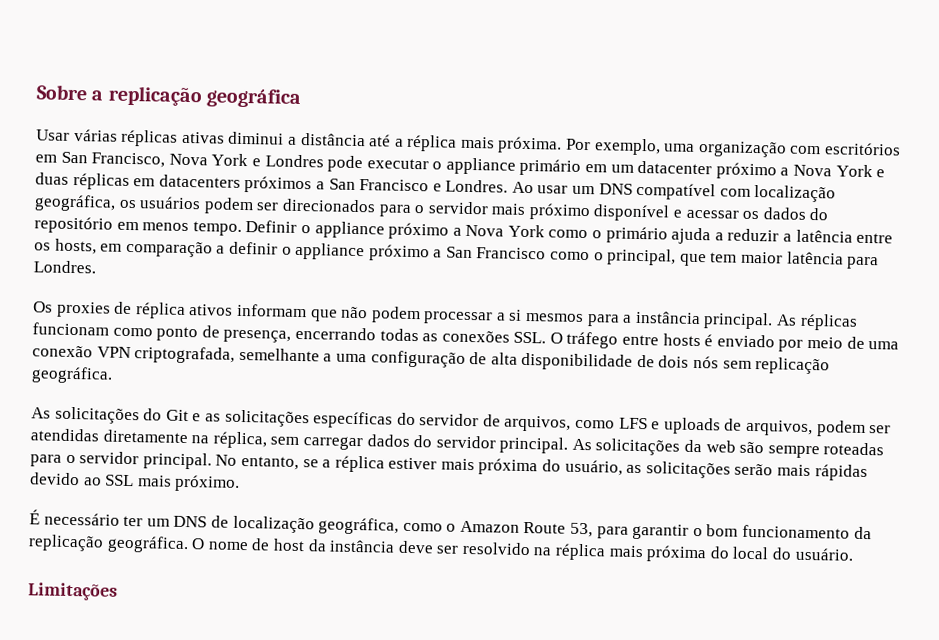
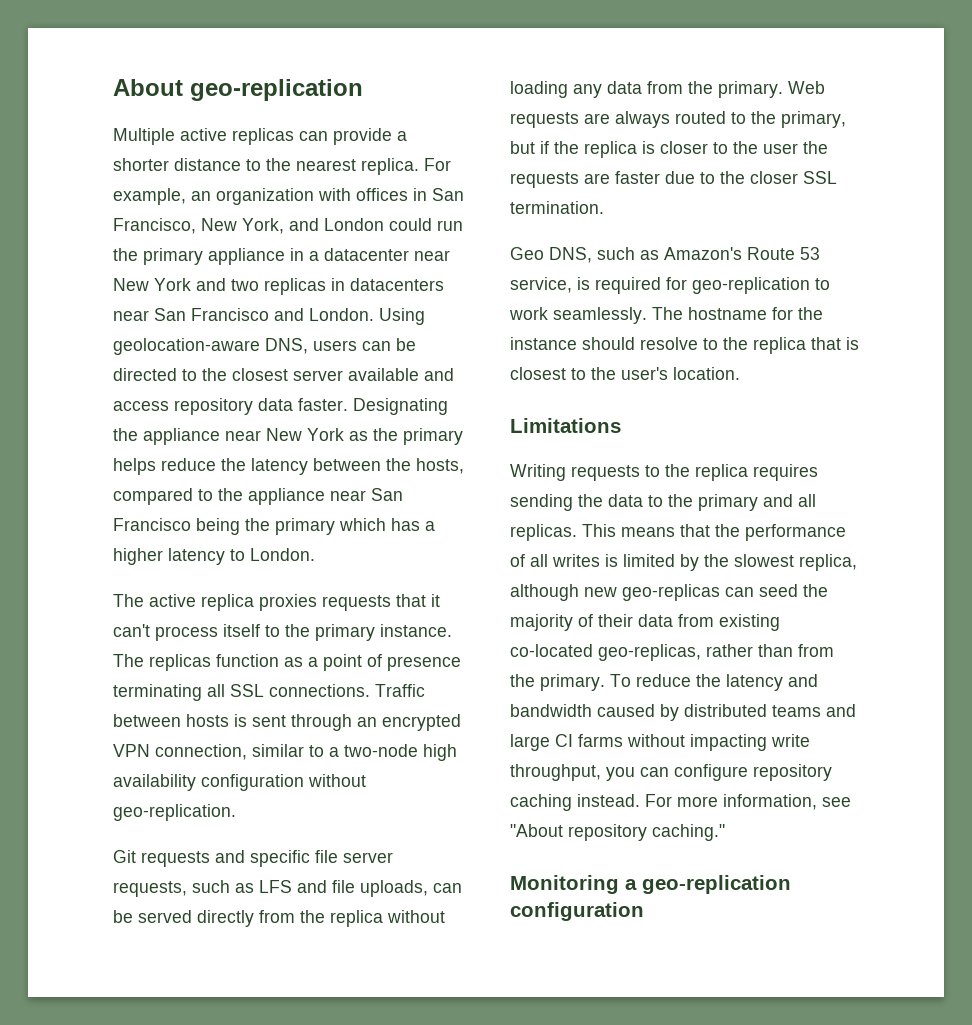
[36,84,303,109] [36,128,902,158] [35,151,886,180] [35,172,837,203] [34,194,830,222] [34,216,894,245] [34,238,880,270] [33,260,96,274] [33,301,858,331] [32,322,900,352] [32,345,831,375] [31,366,113,384] [31,406,892,437] [30,428,885,459] [30,451,868,482] [30,472,241,492] [29,509,872,540] [28,534,854,563] [28,582,118,601] Sobre a replicação geográfica // Usar várias réplicas ativas diminui a distância até a réplica mais próxima. Por exemplo, uma organização com escritórios em San Francisco, Nova York e Londres pode executar o appliance primário em um datacenter próximo a Nova York e duas réplicas em datacenters próximos a San Francisco e Londres. Ao usar um DNS compatível com localização geográfica, os usuários podem ser direcionados para o servidor mais próximo disponível e acessar os dados do repositório em menos tempo. Definir o appliance próximo a Nova York como o primário ajuda a reduzir a latência entre os hosts, em comparação a definir o appliance próximo a San Francisco como o principal, que tem maior latência para Londres. // Os proxies de réplica ativos informam que não podem processar a si mesmos para a instância principal. As réplicas funcionam como ponto de presença, encerrando todas as conexões SSL. O tráfego entre hosts é enviado por meio de uma conexão VPN criptografada, semelhante a uma configuração de alta disponibilidade de dois nós sem replicação geográfica. // As solicitações do Git e as solicitações específicas do servidor de arquivos, como LFS e uploads de arquivos, podem ser atendidas diretamente na réplica, sem carregar dados do servidor principal. As solicitações da web são sempre roteadas para o servidor principal. No entanto, se a réplica estiver mais próxima do usuário, as solicitações serão mais rápidas devido ao SSL mais próximo. // É necessário ter um DNS de localização geográfica, como o Amazon Route 53, para garantir o bom funcionamento da replicação geográfica. O nome de host da instância deve ser resolvido na réplica mais próxima do local do usuário. // Limitações -> [113,79,363,101] [113,128,407,145] [113,158,451,175] [113,188,464,205] [113,218,463,234] [113,248,450,265] [113,278,444,295] [113,308,425,325] [113,338,416,355] [113,368,454,381] [113,398,448,415] [113,428,463,445] [113,458,464,475] [113,488,403,505] [113,518,435,535] [113,548,315,565] [113,594,440,611] [113,624,452,641] [113,654,461,671] [113,684,425,701] [113,714,461,731] [113,744,457,761] [113,774,366,791] [113,804,236,821] [113,850,393,867] [113,880,462,897] [113,910,445,927] [510,81,825,98] [510,111,846,128] [510,141,828,158] [510,171,837,188] [510,201,604,214] [510,247,820,263] [510,277,830,294] [509,307,823,324] [510,337,859,354] [510,367,740,380] [510,418,621,433] [510,464,818,481] [510,494,816,511] [510,524,846,541] [510,554,857,571] [510,584,828,601] [510,614,780,631] [510,644,834,661] [510,674,818,691] [510,704,856,721] [510,734,810,751] [510,764,832,781] [510,794,851,811] [510,824,725,841] [510,875,791,894] [510,902,644,921] About geo-replication // Multiple active replicas can provide a shorter distance to the nearest replica. For example, an organization with offices in San Francisco, New York, and London could run the primary appliance in a datacenter near New York and two replicas in datacenters near San Francisco and London. Using geolocation-aware DNS, users can be directed to the closest server available and access repository data faster. Designating the appliance near New York as the primary helps reduce the latency between the hosts, compared to the appliance near San Francisco being the primary which has a higher latency to London. // The active replica proxies requests that it can't process itself to the primary instance. The replicas function as a point of presence terminating all SSL connections. Traffic between hosts is sent through an encrypted VPN connection, similar to a two-node high availability configuration without geo-replication. // Git requests and specific file server requests, such as LFS and file uploads, can be served directly from the replica without loading any data from the primary. Web requests are always routed to the primary, but if the replica is closer to the user the requests are faster due to the closer SSL termination. // Geo DNS, such as Amazon's Route 53 service, is required for geo-replication to work seamlessly. The hostname for the instance should resolve to the replica that is closest to the user's location. // Limitations // Writing requests to the replica requires sending the data to the primary and all replicas. This means that the performance of all writes is limited by the slowest replica, although new geo-replicas can seed the majority of their data from existing co-located geo-replicas, rather than from the primary. To reduce the latency and bandwidth caused by distributed teams and large CI farms without impacting write throughput, you can configure repository caching instead. For more information, see "About repository caching." // Monitoring a geo-replication configuration

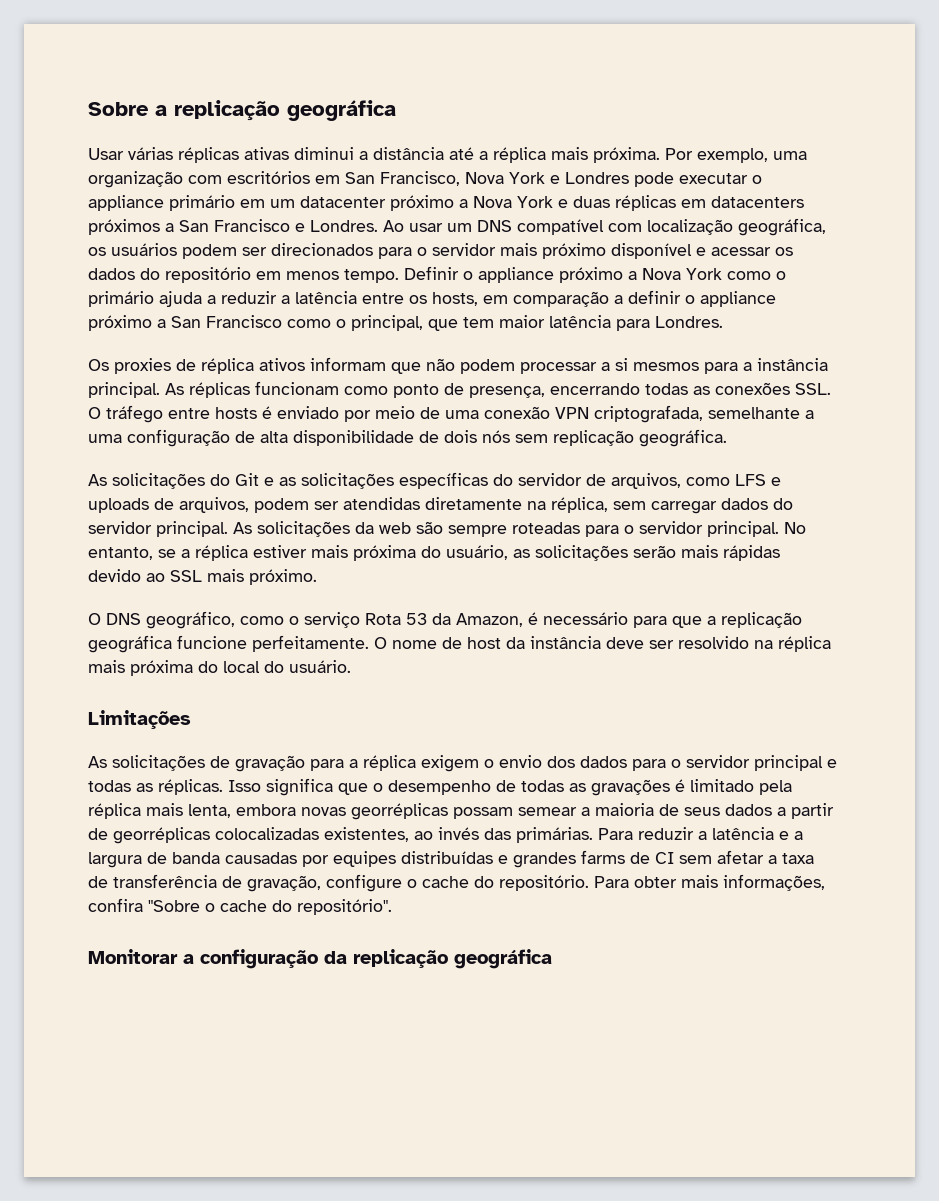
[113,79,363,101] [113,128,407,145] [113,158,451,175] [113,188,464,205] [113,218,463,234] [113,248,450,265] [113,278,444,295] [113,308,425,325] [113,338,416,355] [113,368,454,381] [113,398,448,415] [113,428,463,445] [113,458,464,475] [113,488,403,505] [113,518,435,535] [113,548,315,565] [113,594,440,611] [113,624,452,641] [113,654,461,671] [113,684,425,701] [113,714,461,731] [113,744,457,761] [113,774,366,791] [113,804,236,821] [113,850,393,867] [113,880,462,897] [113,910,445,927] [510,81,825,98] [510,111,846,128] [510,141,828,158] [510,171,837,188] [510,201,604,214] [510,247,820,263] [510,277,830,294] [509,307,823,324] [510,337,859,354] [510,367,740,380] [510,418,621,433] [510,464,818,481] [510,494,816,511] [510,524,846,541] [510,554,857,571] [510,584,828,601] [510,614,780,631] [510,644,834,661] [510,674,818,691] [510,704,856,721] [510,734,810,751] [510,764,832,781] [510,794,851,811] [510,824,725,841] [510,875,791,894] [510,902,644,921] About geo-replication // Multiple active replicas can provide a shorter distance to the nearest replica. For example, an organization with offices in San Francisco, New York, and London could run the primary appliance in a datacenter near New York and two replicas in datacenters near San Francisco and London. Using geolocation-aware DNS, users can be directed to the closest server available and access repository data faster. Designating the appliance near New York as the primary helps reduce the latency between the hosts, compared to the appliance near San Francisco being the primary which has a higher latency to London. // The active replica proxies requests that it can't process itself to the primary instance. The replicas function as a point of presence terminating all SSL connections. Traffic between hosts is sent through an encrypted VPN connection, similar to a two-node high availability configuration without geo-replication. // Git requests and specific file server requests, such as LFS and file uploads, can be served directly from the replica without loading any data from the primary. Web requests are always routed to the primary, but if the replica is closer to the user the requests are faster due to the closer SSL termination. // Geo DNS, such as Amazon's Route 53 service, is required for geo-replication to work seamlessly. The hostname for the instance should resolve to the replica that is closest to the user's location. // Limitations // Writing requests to the replica requires sending the data to the primary and all replicas. This means that the performance of all writes is limited by the slowest replica, although new geo-replicas can seed the majority of their data from existing co-located geo-replicas, rather than from the primary. To reduce the latency and bandwidth caused by distributed teams and large CI farms without impacting write throughput, you can configure repository caching instead. For more information, see "About repository caching." // Monitoring a geo-replication configuration -> [88,100,396,121] [88,147,807,163] [88,171,762,188] [88,195,804,211] [88,218,826,236] [88,243,793,259] [88,266,786,283] [88,290,776,307] [88,315,723,331] [88,357,828,374] [88,381,831,398] [88,405,814,423] [88,429,727,447] [88,472,781,489] [88,497,793,514] [88,521,806,537] [88,545,780,561] [88,569,317,585] [88,611,802,629] [88,635,831,653] [88,660,351,676] [88,710,191,729] [88,755,837,772] [88,778,792,796] [88,803,834,820] [88,827,803,844] [88,850,814,868] [88,874,825,892] [88,898,392,915] [88,949,552,969] Sobre a replicação geográfica // Usar várias réplicas ativas diminui a distância até a réplica mais próxima. Por exemplo, uma organização com escritórios em San Francisco, Nova York e Londres pode executar o appliance primário em um datacenter próximo a Nova York e duas réplicas em datacenters próximos a San Francisco e Londres. Ao usar um DNS compatível com localização geográfica, os usuários podem ser direcionados para o servidor mais próximo disponível e acessar os dados do repositório em menos tempo. Definir o appliance próximo a Nova York como o primário ajuda a reduzir a latência entre os hosts, em comparação a definir o appliance próximo a San Francisco como o principal, que tem maior latência para Londres. // Os proxies de réplica ativos informam que não podem processar a si mesmos para a instância principal. As réplicas funcionam como ponto de presença, encerrando todas as conexões SSL. O tráfego entre hosts é enviado por meio de uma conexão VPN criptografada, semelhante a uma configuração de alta disponibilidade de dois nós sem replicação geográfica. // As solicitações do Git e as solicitações específicas do servidor de arquivos, como LFS e uploads de arquivos, podem ser atendidas diretamente na réplica, sem carregar dados do servidor principal. As solicitações da web são sempre roteadas para o servidor principal. No entanto, se a réplica estiver mais próxima do usuário, as solicitações serão mais rápidas devido ao SSL mais próximo. // O DNS geográfico, como o serviço Rota 53 da Amazon, é necessário para que a replicação geográfica funcione perfeitamente. O nome de host da instância deve ser resolvido na réplica mais próxima do local do usuário. // Limitações // As solicitações de gravação para a réplica exigem o envio dos dados para o servidor principal e todas as réplicas. Isso significa que o desempenho de todas as gravações é limitado pela réplica mais lenta, embora novas georréplicas possam semear a maioria de seus dados a partir de georréplicas colocalizadas existentes, ao invés das primárias. Para reduzir a latência e a largura de banda causadas por equipes distribuídas e grandes farms de CI sem afetar a taxa de transferência de gravação, configure o cache do repositório. Para obter mais informações, confira "Sobre o cache do repositório". // Monitorar a configuração da replicação geográfica

